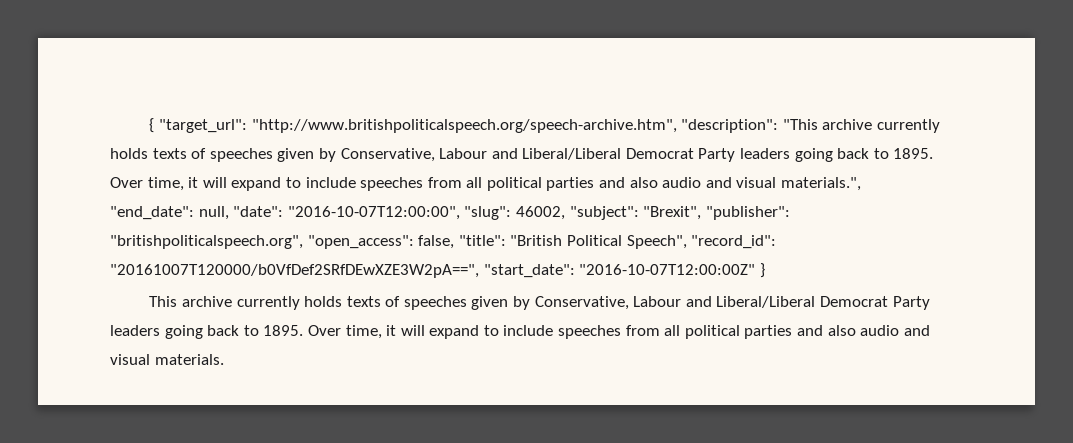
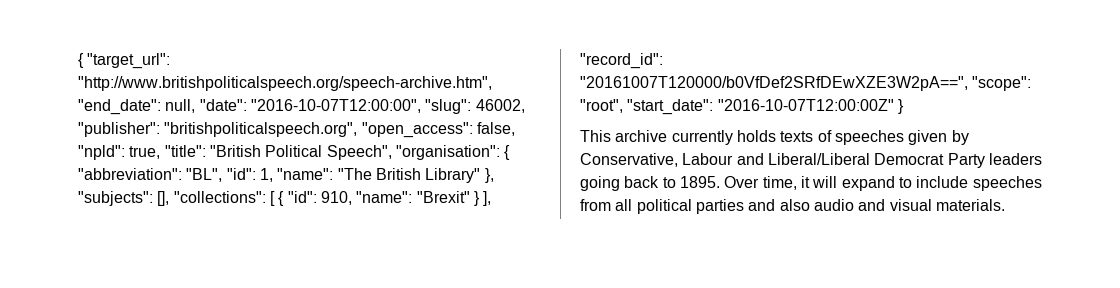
[681,119,940,133] [110,148,934,162] [110,177,862,191] "description": "This archive currently holds texts of speeches given by Conservative, Labour and Liberal/Liberal Democrat Party leaders going back to 1895. Over time, it will expand to include speeches from all political parties and also audio and visual materials.", -> (492, 83) none
[569,206,702,220] "subject": "Brexit", -> (525, 106) none
(455, 242) none -> [78,145,161,160] "npld": true,
[691,235,777,249] [110,264,479,278] "record_id": "20161007T120000/b0VfDef2SRfDEwXZE3W2pA==", -> [395,145,511,160] [78,168,494,183] [78,191,492,206] [580,53,663,69] [580,76,1032,91] [580,99,623,113] "organisation": { "abbreviation": "BL", "id": 1, "name": "The British Library" }, "subjects": [], "collections": [ { "id": 910, "name": "Brexit" } ], "record_id": "20161007T120000/b0VfDef2SRfDEwXZE3W2pA==", "scope": "root",

